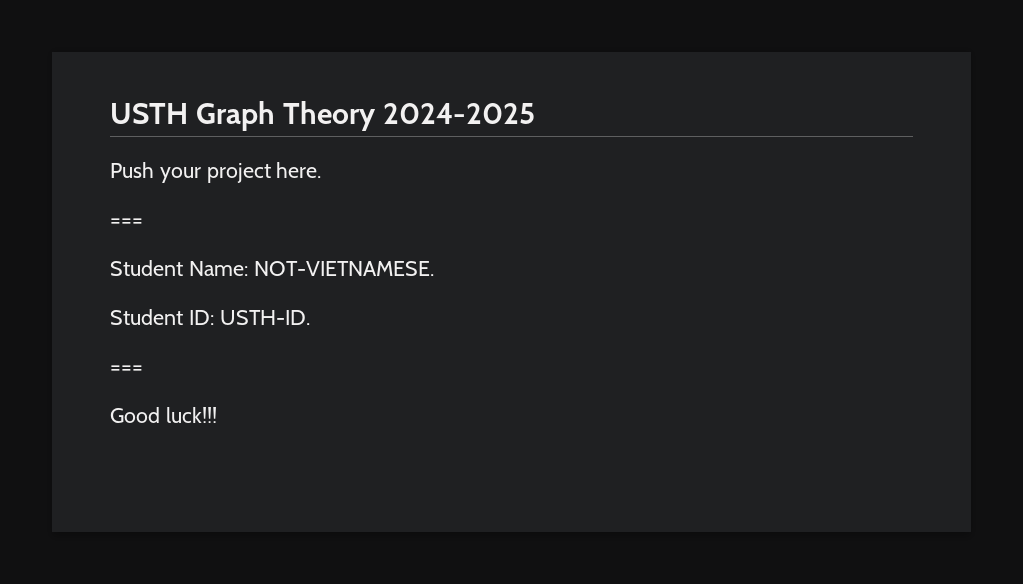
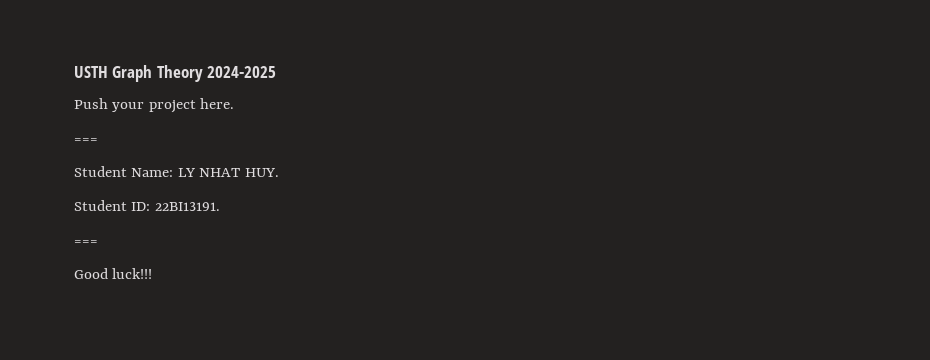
[253,261,434,276] NOT-VIETNAMESE. -> [177,168,279,177] LY NHAT HUY.
[219,310,310,325] USTH-ID. -> [154,202,220,211] 22BI13191.

